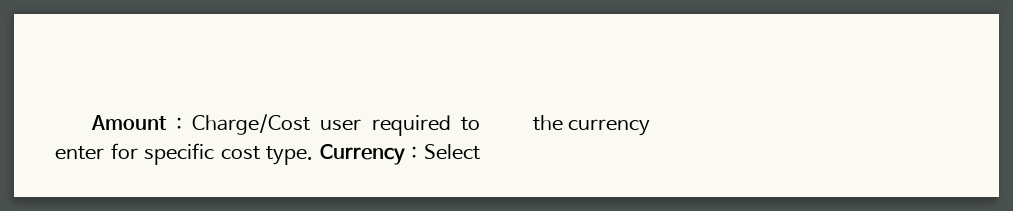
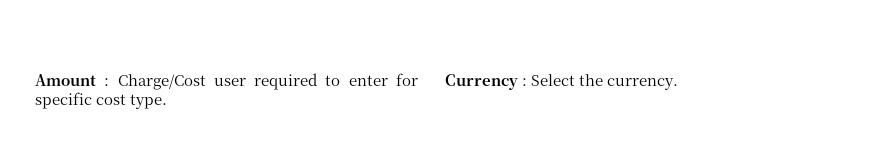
(314, 155) none -> (168, 101) //
[568,119,651,136] currency -> [607,78,679,90] currency.

